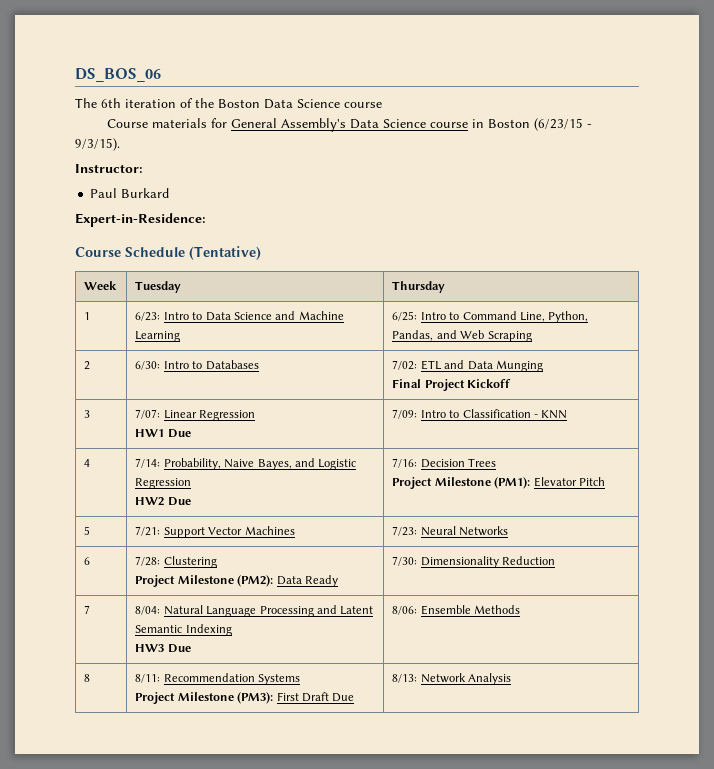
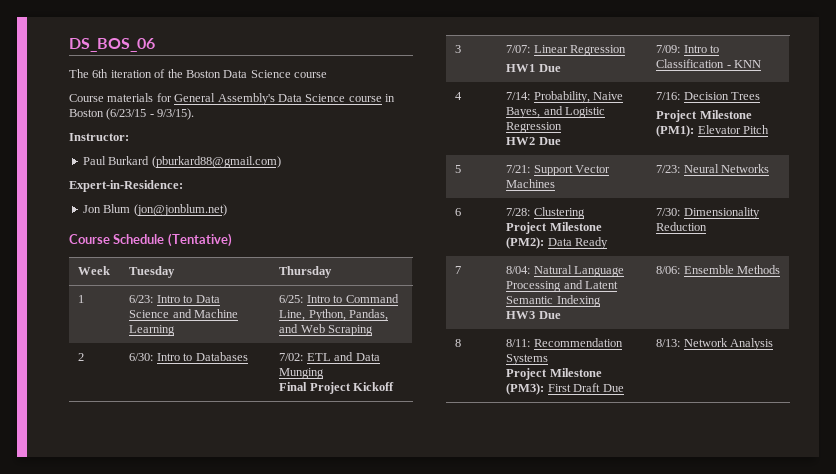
(170, 193) none -> [151,156,281,168] (pburkard88@gmail.com)
(206, 220) none -> [82,204,227,216] // Jon Blum (jon@jonblum.net)

